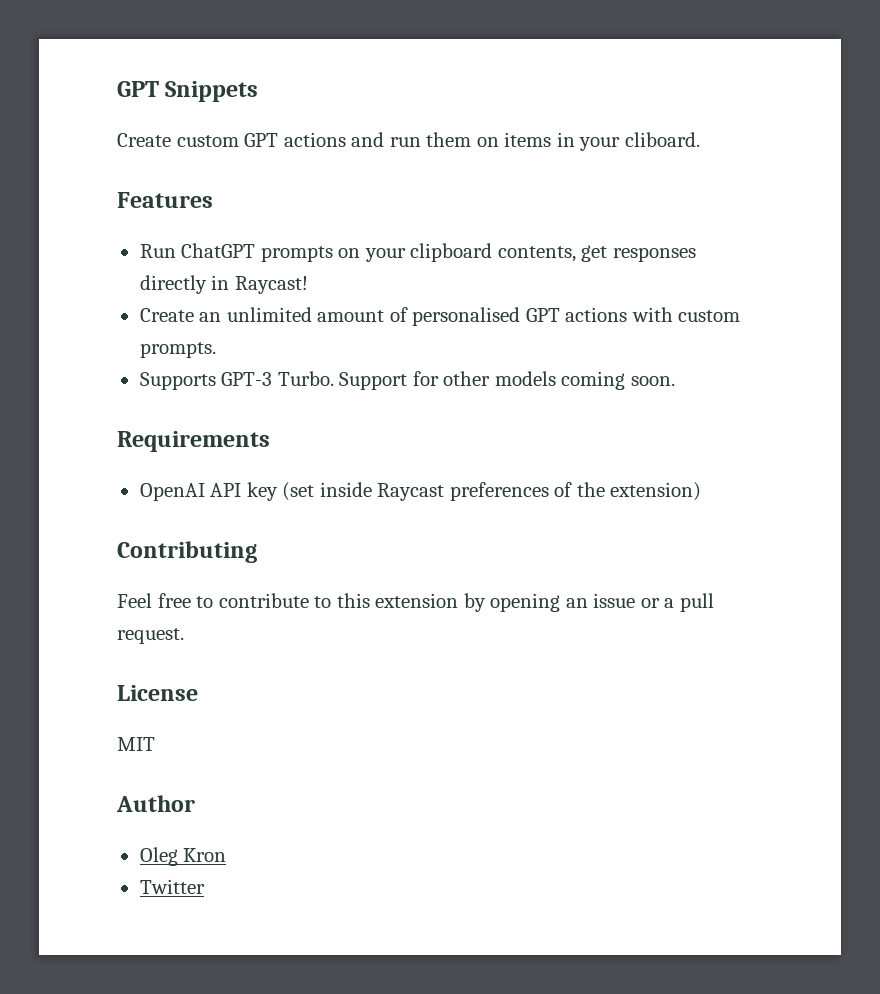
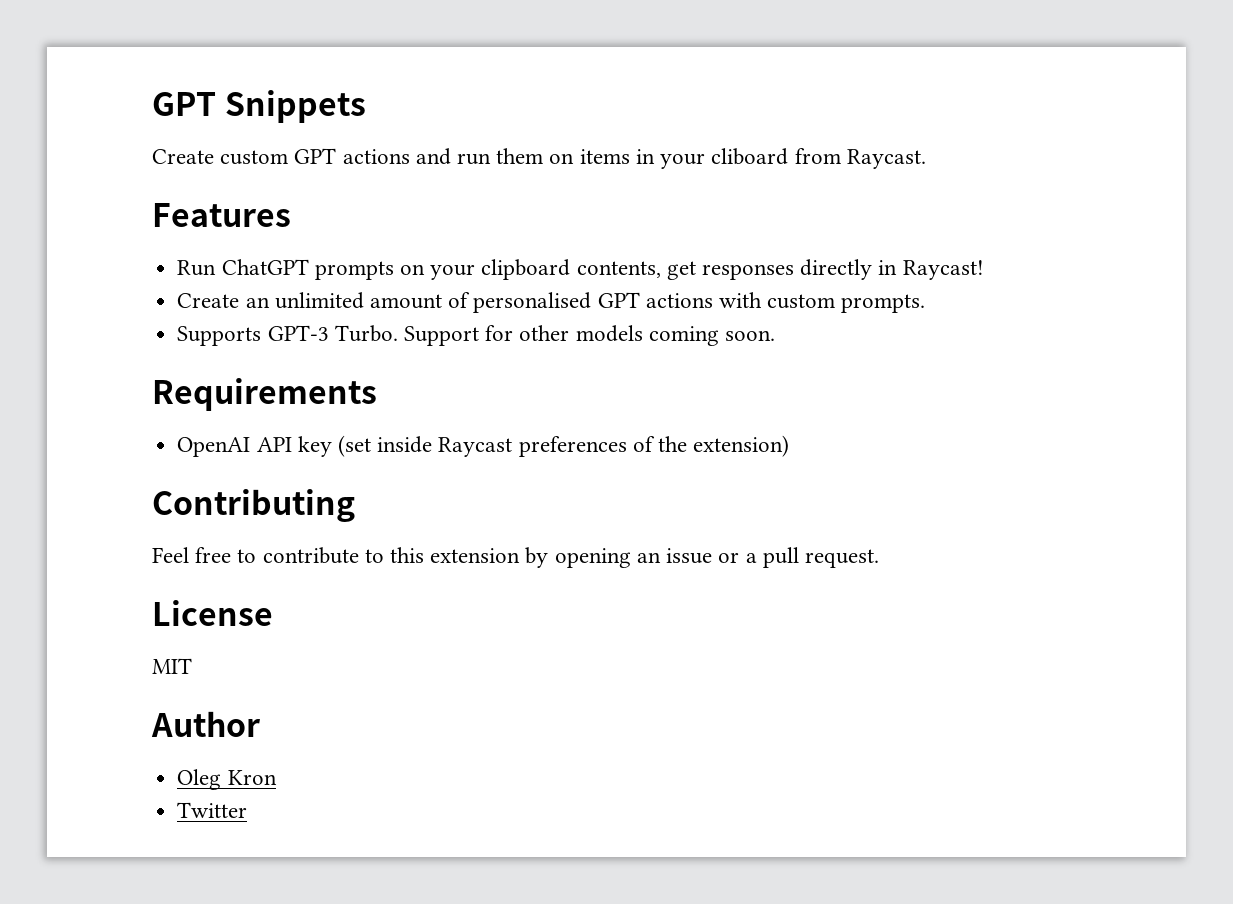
[624,132,700,147] cliboard. -> [711,148,926,169] cliboard from Raycast.

